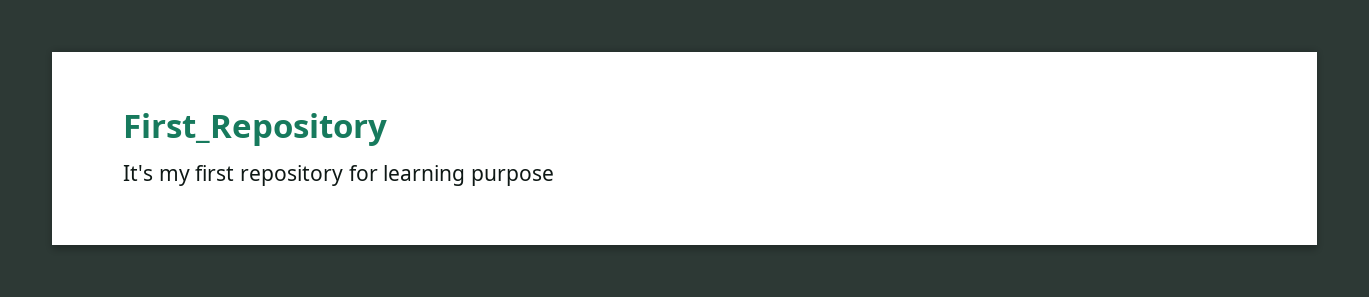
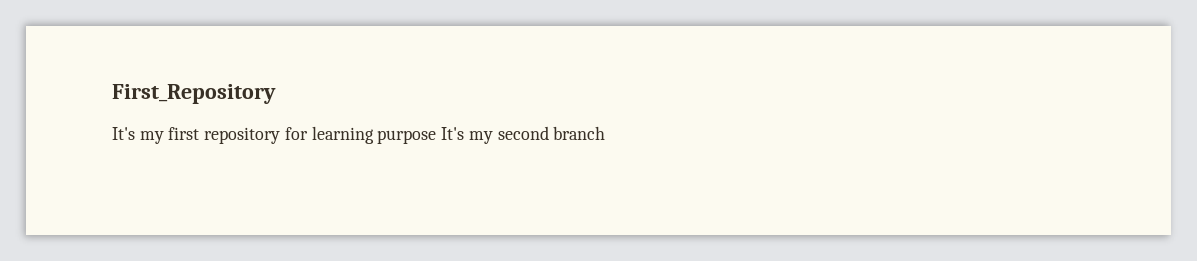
(555, 177) none -> [441,126,606,144] It's my second branch

